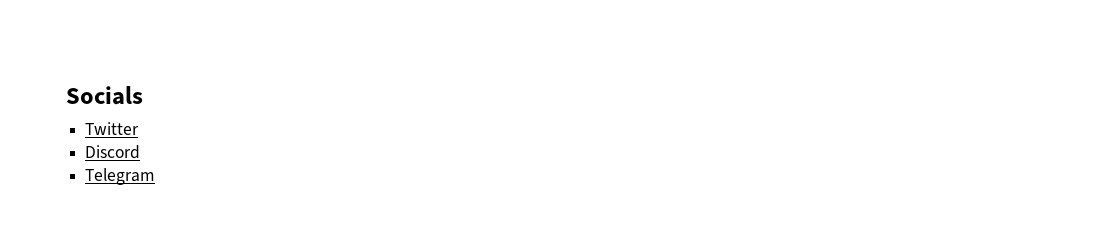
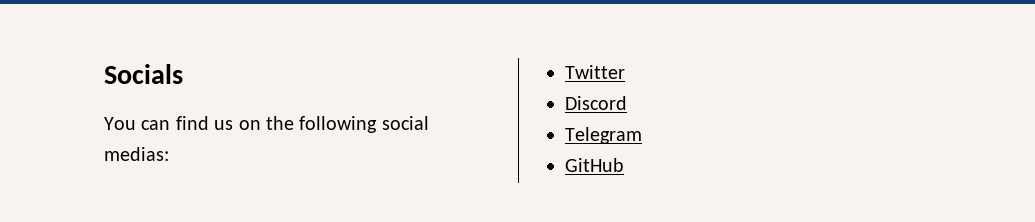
(143, 95) none -> [104,116,429,133] [104,147,169,161] // You can find us on the following social medias:
(156, 176) none -> [565,158,624,172] // GitHub

